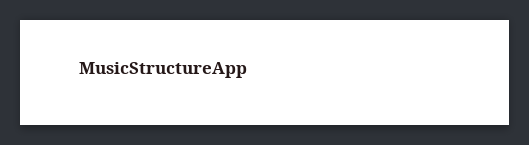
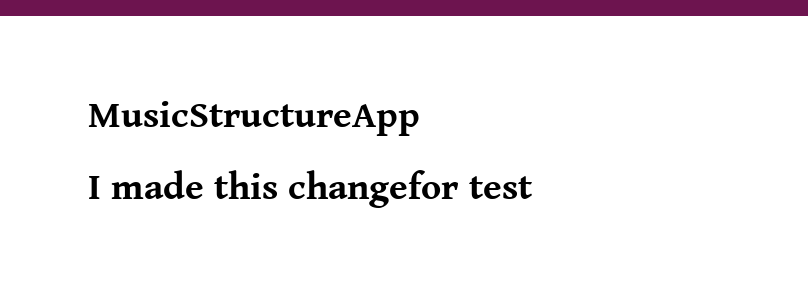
(247, 70) none -> [88,170,533,208] // I made this changefor test

